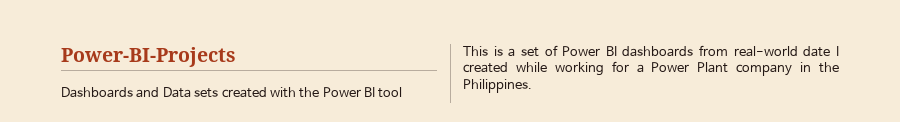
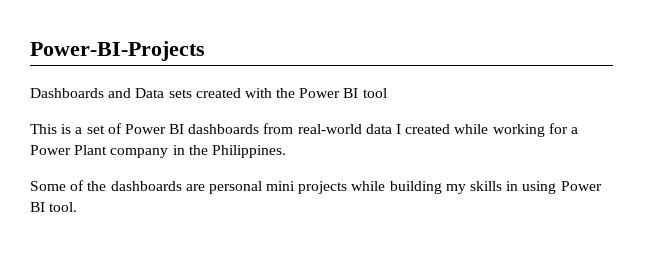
[803,46,831,57] date -> [365,124,392,134] data
(532, 86) none -> [30,180,602,194] [30,202,78,212] // Some of the dashboards are personal mini projects while building my skills in using Power BI tool.

